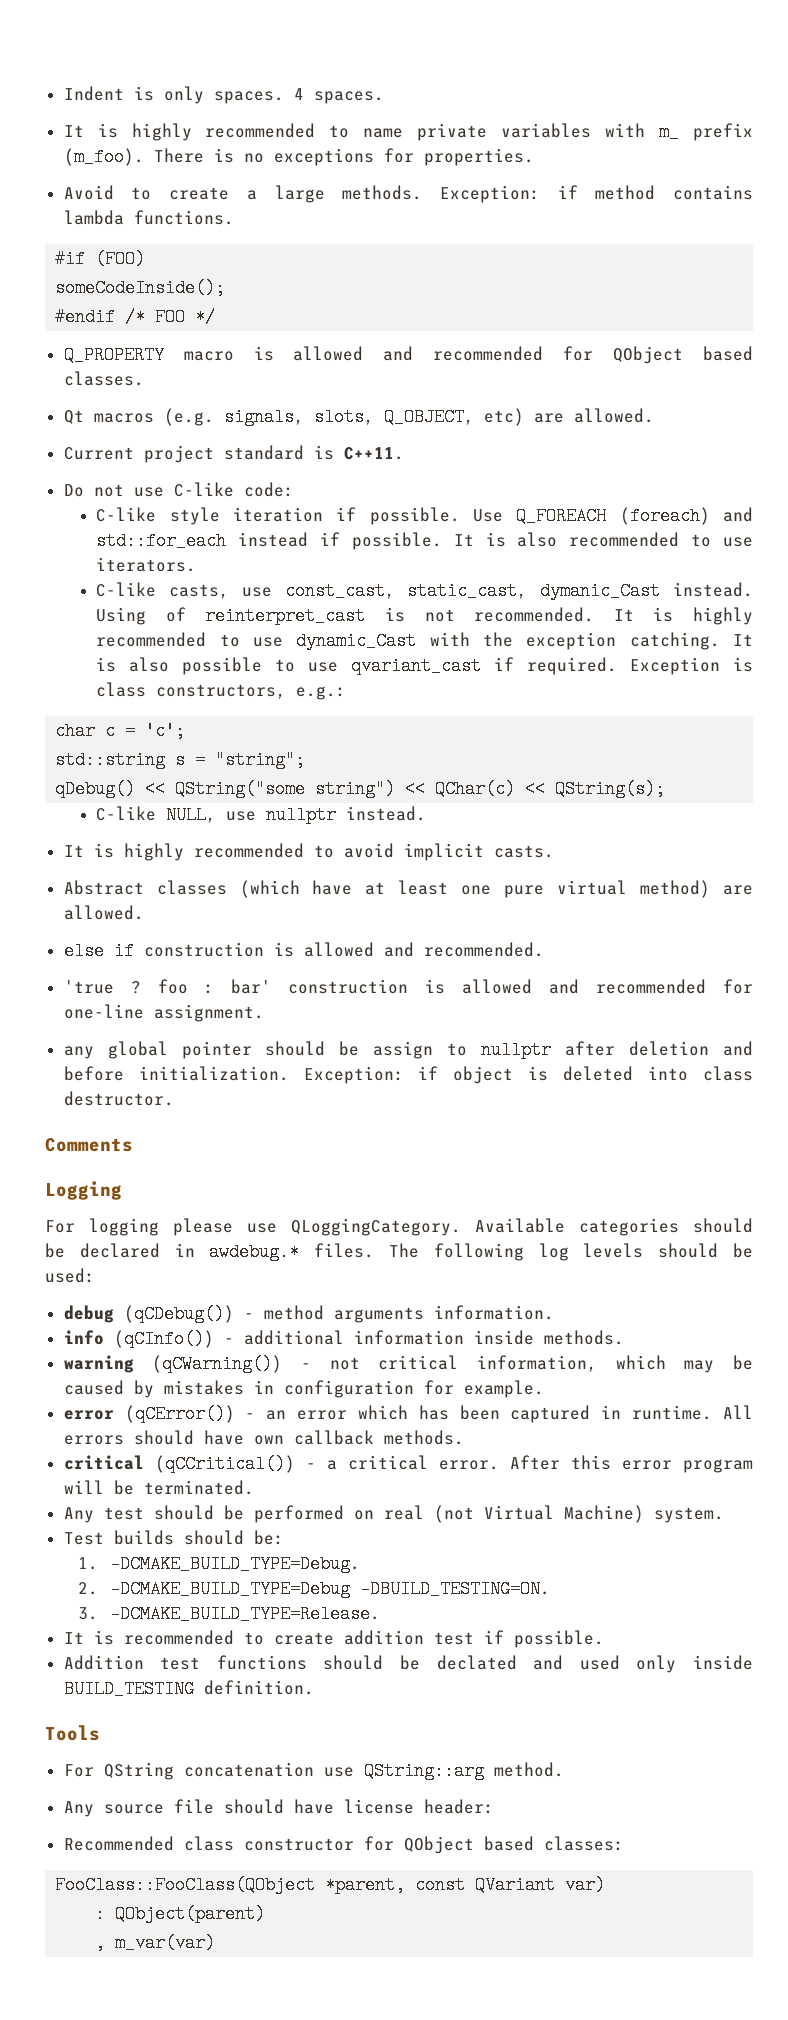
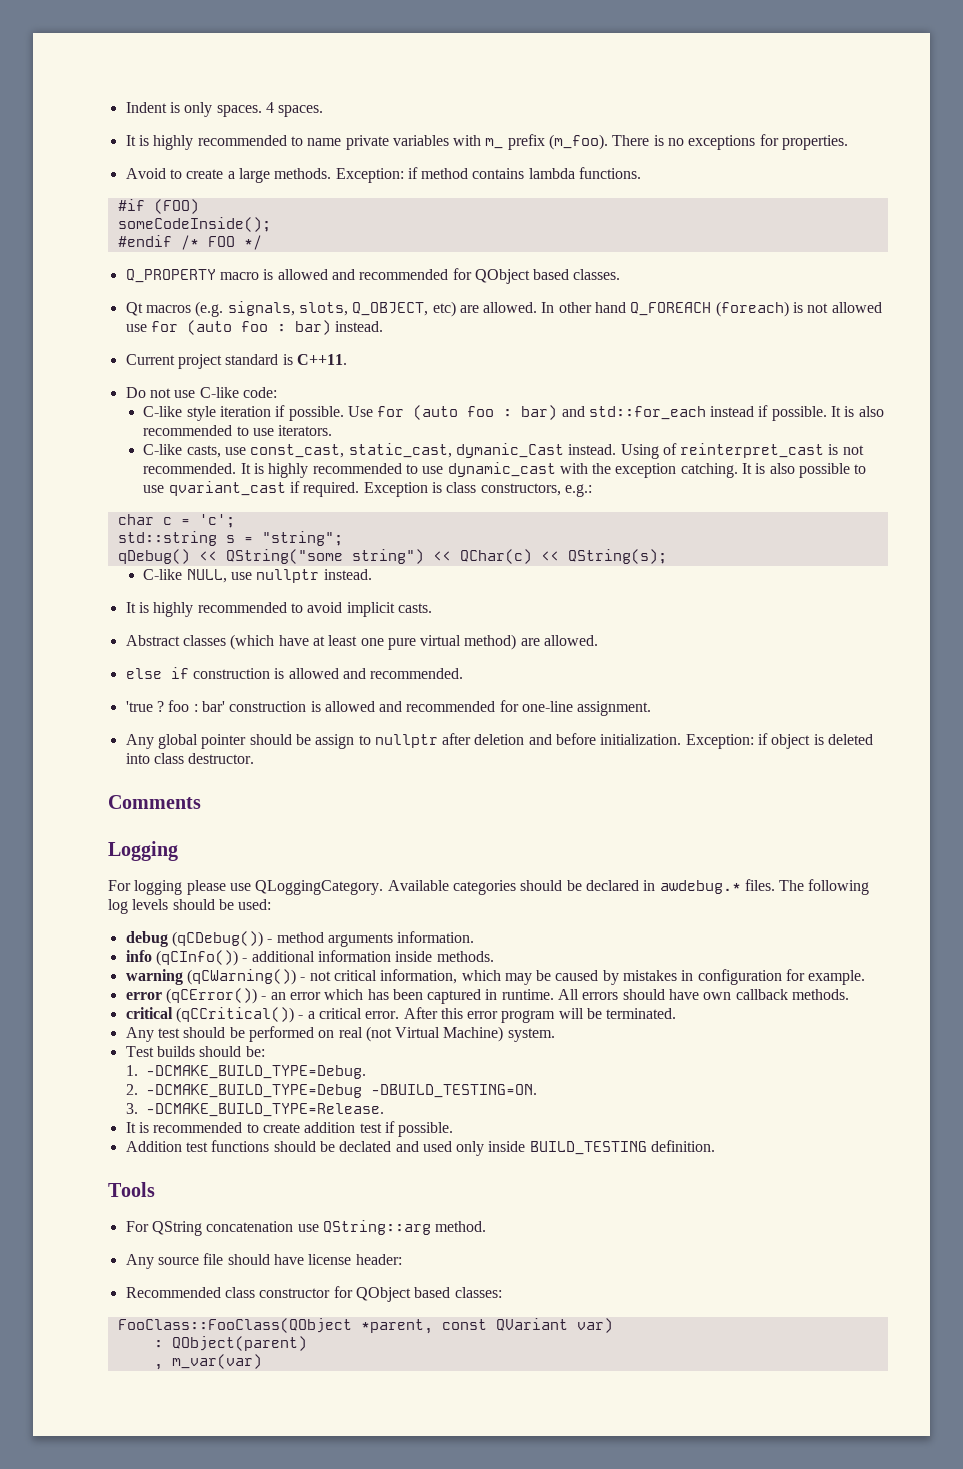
(654, 415) none -> [541,301,882,317] [125,320,384,335] In other hand Q_FOREACH (foreach) is not allowed use for (auto foo : bar) instead.
[516,507,710,525] Q_FOREACH (foreach) -> [377,405,558,420] for (auto foo : bar)
[296,632,417,650] dynamic_Cast -> [447,462,556,477] dynamic_cast
[63,1046,94,1059] any -> [125,734,154,749] Any

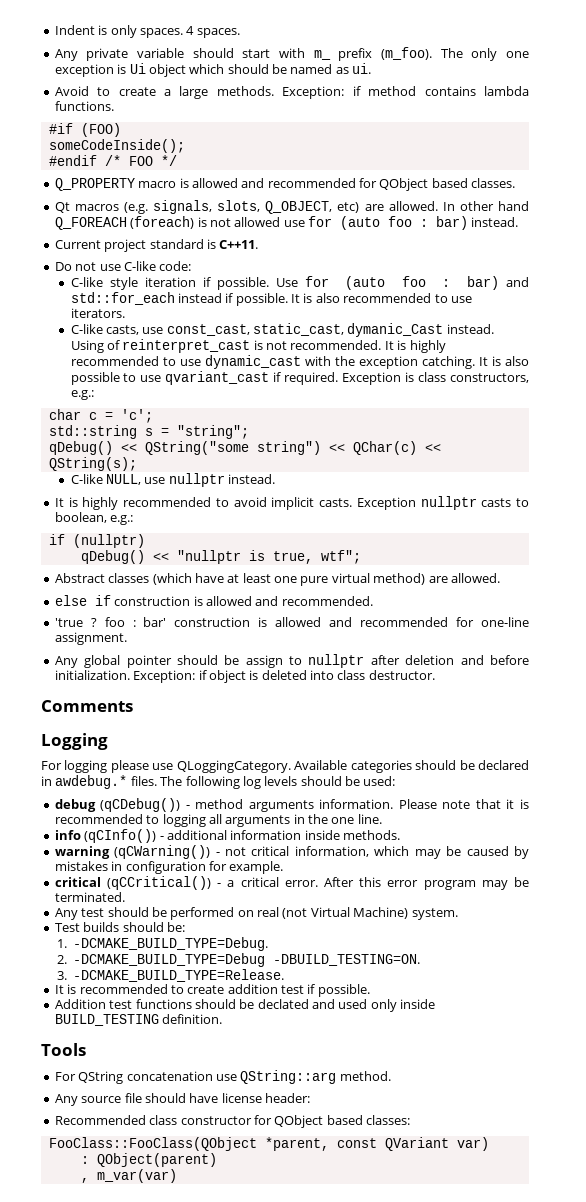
[125,134,849,150] It is highly recommended to name private variables with m_ prefix (m_foo). There is no exceptions for properties. -> [54,47,530,61] [54,63,372,77] Any private variable should start with m_ prefix (m_foo). The only one exception is Ui object which should be named as ui.
(432, 608) none -> [356,496,529,510] [54,512,134,525] [48,534,145,548] [80,550,361,564] Exception nullptr casts to boolean, e.g.: // if (nullptr) // qDebug() << "nullptr is true, wtf";
(475, 937) none -> [398,799,529,809] [54,814,382,827] Please note that it is recommended to logging all arguments in the one line.
[125,988,850,1004] // error (qCError()) - an error which has been captured in runtime. All errors should have own callback methods. -> (284, 867) none
[558,1008,584,1019] will -> [481,880,508,890] may

